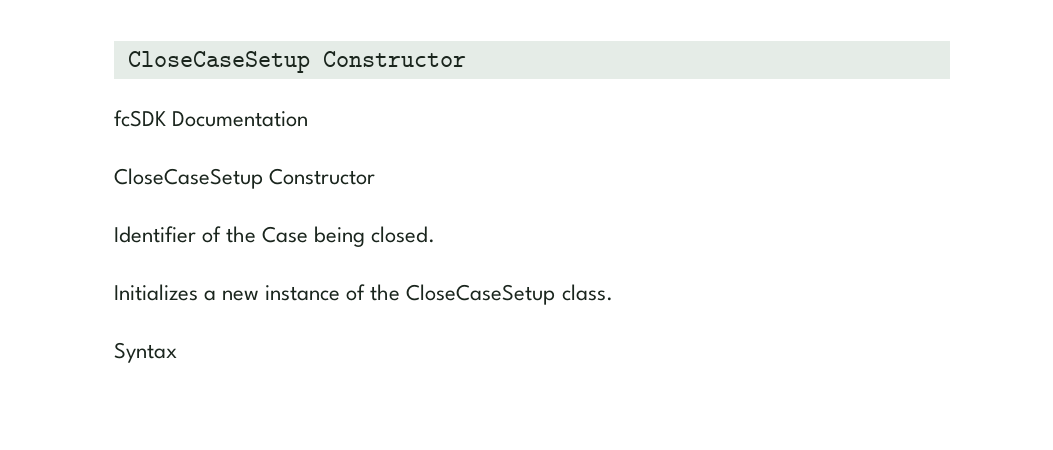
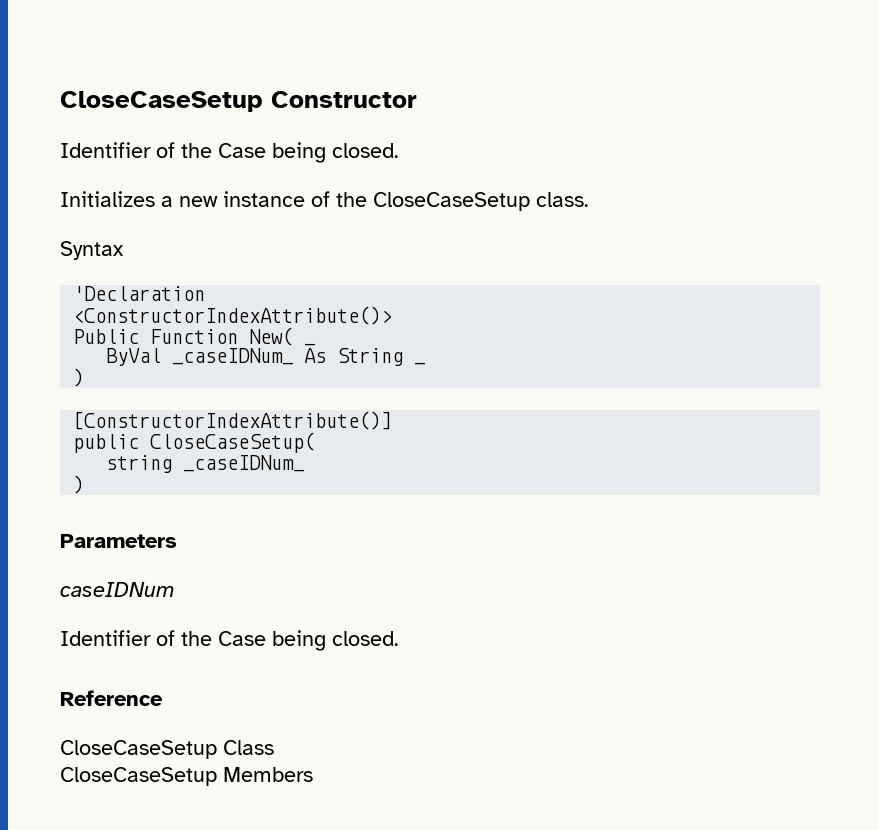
[127,51,466,73] [114,110,309,127] [114,168,376,189] CloseCaseSetup Constructor // fcSDK Documentation // CloseCaseSetup Constructor -> [60,91,417,112] CloseCaseSetup Constructor
(177, 352) none -> [73,286,206,301] [73,306,393,325] [73,327,316,346] [106,348,426,366] [73,368,85,387] [73,411,393,430] [73,432,316,453] [106,455,305,473] [73,475,85,494] [60,534,177,548] [60,582,175,597] [60,630,399,651] [60,690,163,706] [60,740,274,759] [60,767,313,786] // 'Declaration // <ConstructorIndexAttribute()> // Public Function New( _ // ByVal _caseIDNum_ As String _ // ) // [ConstructorIndexAttribute()] // public CloseCaseSetup( // string _caseIDNum_ // ) // Parameters // caseIDNum // Identifier of the Case being closed. // Reference // CloseCaseSetup Class // CloseCaseSetup Members

